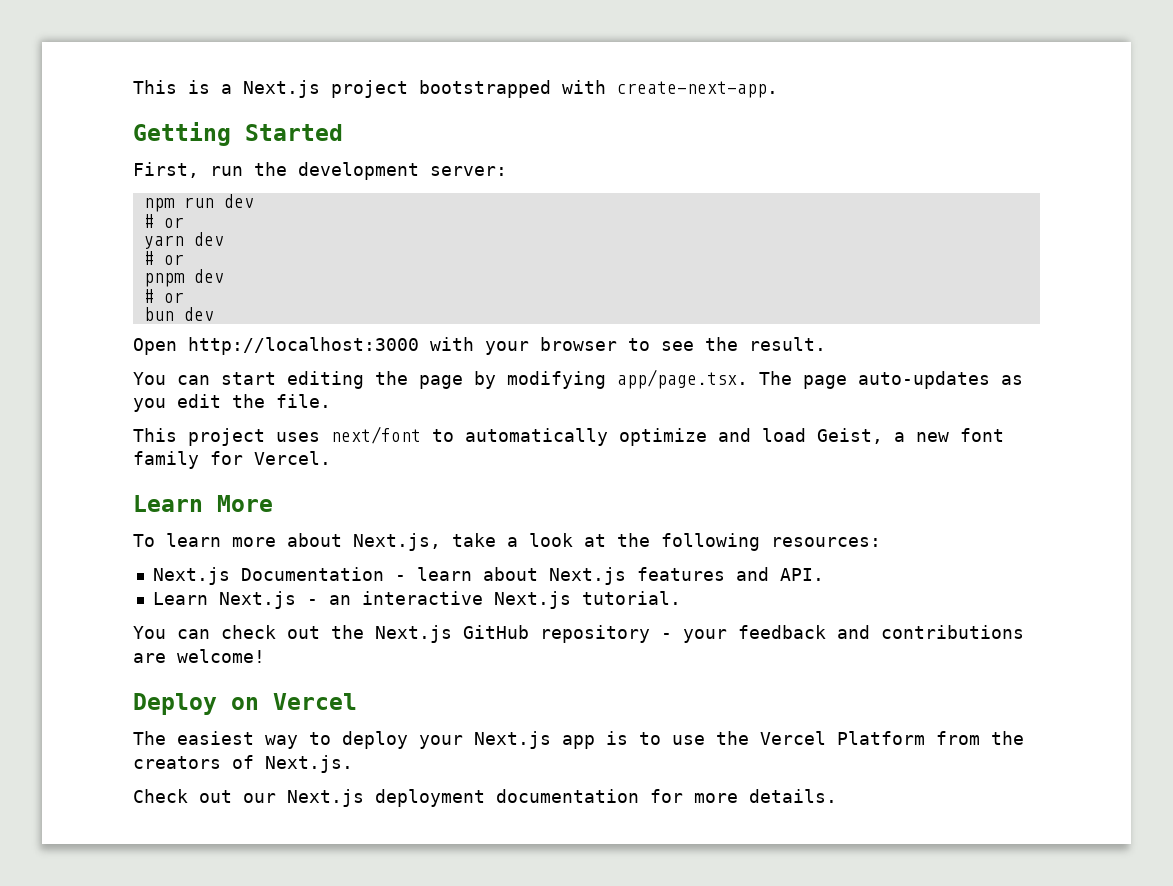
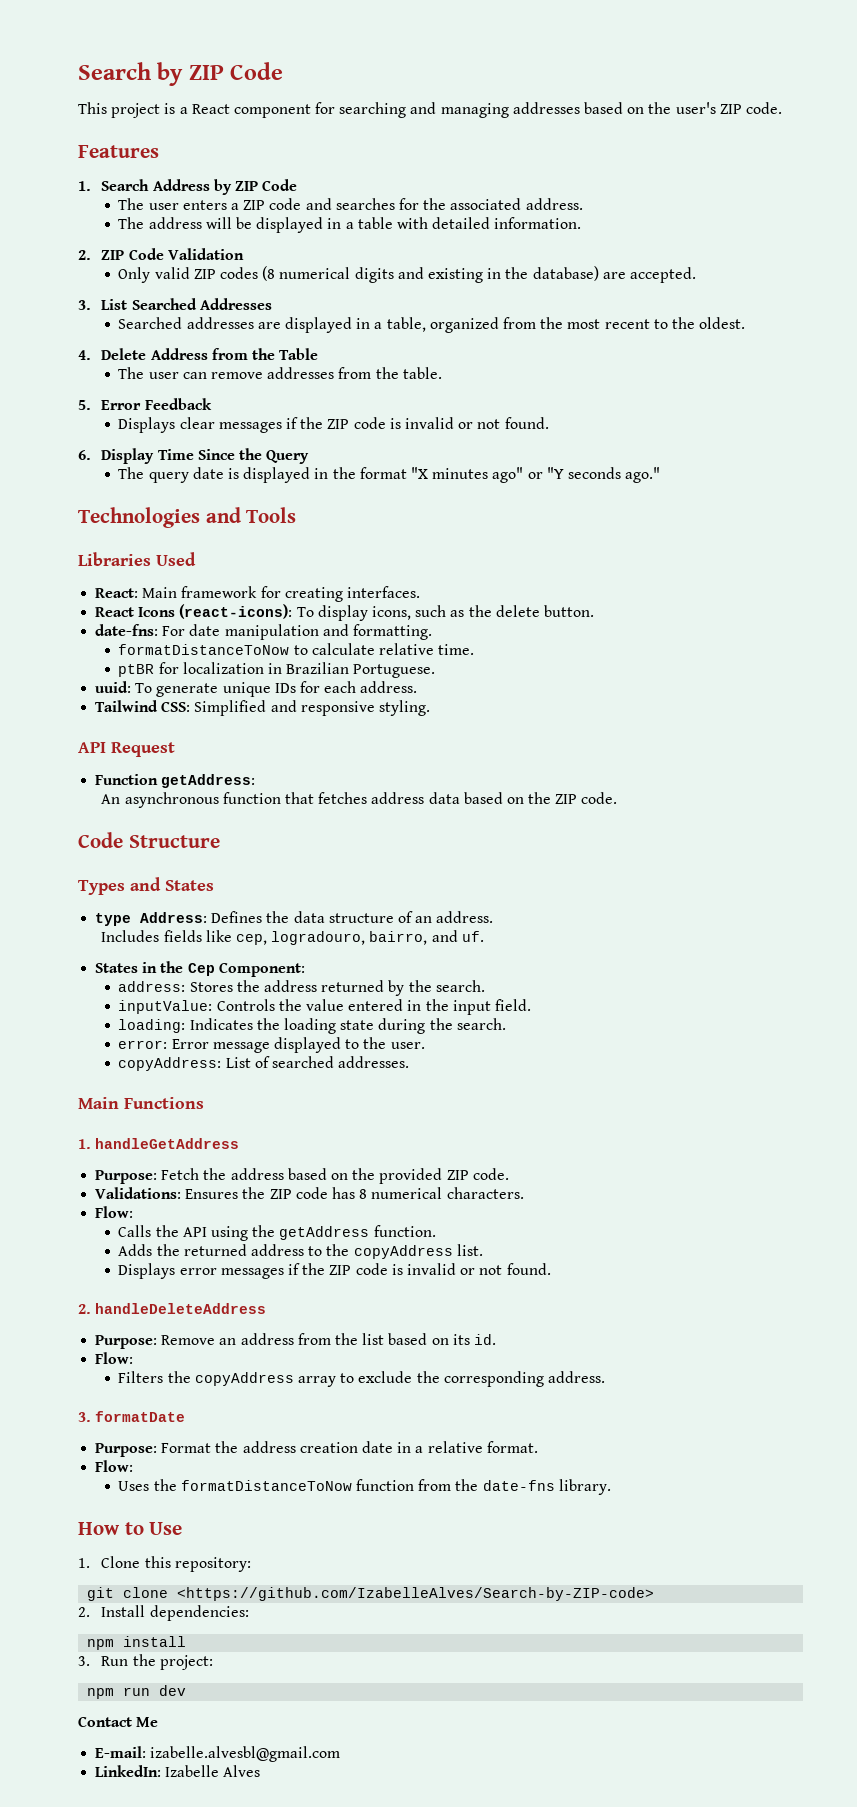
[133,80,778,98] [133,122,343,146] [133,162,507,180] [143,194,254,212] [143,214,184,228] [143,232,224,249] [143,251,184,265] [143,269,224,287] [143,289,184,303] [143,307,214,321] [133,337,826,355] [133,369,1023,389] [133,394,331,412] [133,426,1004,446] [133,451,331,469] [133,495,273,512] [133,533,881,551] [152,567,824,585] [152,591,681,609] [133,625,1024,643] [133,649,265,663] [133,693,357,715] [133,731,1024,749] [133,755,353,773] [133,789,837,807] This is a Next.js project bootstrapped with create-next-app. // Getting Started // First, run the development server: // npm run dev // # or // yarn dev // # or // pnpm dev // # or // bun dev // Open http://localhost:3000 with your browser to see the result. // You can start editing the page by modifying app/page.tsx. The page auto-updates as you edit the file. // This project uses next/font to automatically optimize and load Geist, a new font family for Vercel. // Learn More // To learn more about Next.js, take a look at the following resources: // Next.js Documentation - learn about Next.js features and API. // Learn Next.js - an interactive Next.js tutorial. // You can check out the Next.js GitHub repository - your feedback and contributions are welcome! // Deploy on Vercel // The easiest way to deploy your Next.js app is to use the Vercel Platform from the creators of Next.js. // Check out our Next.js deployment documentation for more details. -> [78,62,284,86] [78,102,782,118] [78,145,159,158] [78,179,298,195] [118,198,583,210] [118,217,582,233] [78,248,244,260] [118,266,696,283] [78,298,272,310] [118,317,746,333] [78,348,319,360] [118,367,442,379] [78,398,212,410] [118,417,549,433] [78,448,310,464] [118,467,661,483] [78,507,297,528] [78,552,196,566] [95,586,420,602] [95,604,594,621] [95,624,432,640] [118,643,475,655] [118,662,436,678] [95,681,418,697] [95,700,430,716] [78,742,175,757] [95,774,256,788] [101,792,618,808] [78,832,220,848] [78,877,214,895] [95,911,494,926] [101,930,484,945] [95,961,305,977] [118,980,485,996] [118,999,531,1015] [118,1018,506,1034] [118,1037,425,1053] [118,1056,410,1071] [78,1097,204,1109] [78,1138,240,1149] [95,1168,509,1184] [95,1187,524,1199] [95,1206,134,1218] [118,1225,436,1241] [118,1244,483,1259] [118,1263,551,1279] [78,1303,267,1314] [95,1333,496,1349] [95,1352,134,1364] [118,1371,605,1387] [78,1411,186,1422] [95,1441,538,1457] [95,1460,134,1472] [118,1479,611,1495] [78,1522,183,1535] [78,1556,251,1572] [87,1587,655,1601] [78,1605,249,1621] [87,1636,187,1650] [78,1654,213,1670] [87,1685,187,1699] [78,1716,159,1727] [95,1746,341,1762] [95,1765,261,1777] Search by ZIP Code // This project is a React component for searching and managing addresses based on the user's ZIP code. // Features // 1. Search Address by ZIP Code // The user enters a ZIP code and searches for the associated address. // The address will be displayed in a table with detailed information. // 2. ZIP Code Validation // Only valid ZIP codes (8 numerical digits and existing in the database) are accepted. // 3. List Searched Addresses // Searched addresses are displayed in a table, organized from the most recent to the oldest. // 4. Delete Address from the Table // The user can remove addresses from the table. // 5. Error Feedback // Displays clear messages if the ZIP code is invalid or not found. // 6. Display Time Since the Query // The query date is displayed in the format "X minutes ago" or "Y seconds ago." // Technologies and Tools // Libraries Used // React: Main framework for creating interfaces. // React Icons (react-icons): To display icons, such as the delete button. // date-fns: For date manipulation and formatting. // formatDistanceToNow to calculate relative time. // ptBR for localization in Brazilian Portuguese. // uuid: To generate unique IDs for each address. // Tailwind CSS: Simplified and responsive styling. // API Request // Function getAddress: // An asynchronous function that fetches address data based on the ZIP code. // Code Structure // Types and States // type Address: Defines the data structure of an address. // Includes fields like cep, logradouro, bairro, and uf. // States in the Cep Component: // address: Stores the address returned by the search. // inputValue: Controls the value entered in the input field. // loading: Indicates the loading state during the search. // error: Error message displayed to the user. // copyAddress: List of searched addresses. // Main Functions // 1. handleGetAddress // Purpose: Fetch the address based on the provided ZIP code. // Validations: Ensures the ZIP code has 8 numerical characters. // Flow: // Calls the API using the getAddress function. // Adds the returned address to the copyAddress list. // Displays error messages if the ZIP code is invalid or not found. // 2. handleDeleteAddress // Purpose: Remove an address from the list based on its id. // Flow: // Filters the copyAddress array to exclude the corresponding address. // 3. formatDate // Purpose: Format the address creation date in a relative format. // Flow: // Uses the formatDistanceToNow function from the date-fns library. // How to Use // 1. Clone this repository: // git clone <https://github.com/IzabelleAlves/Search-by-ZIP-code> // 2. Install dependencies: // npm install // 3. Run the project: // npm run dev // Contact Me // E-mail: izabelle.alvesbl@gmail.com // LinkedIn: Izabelle Alves

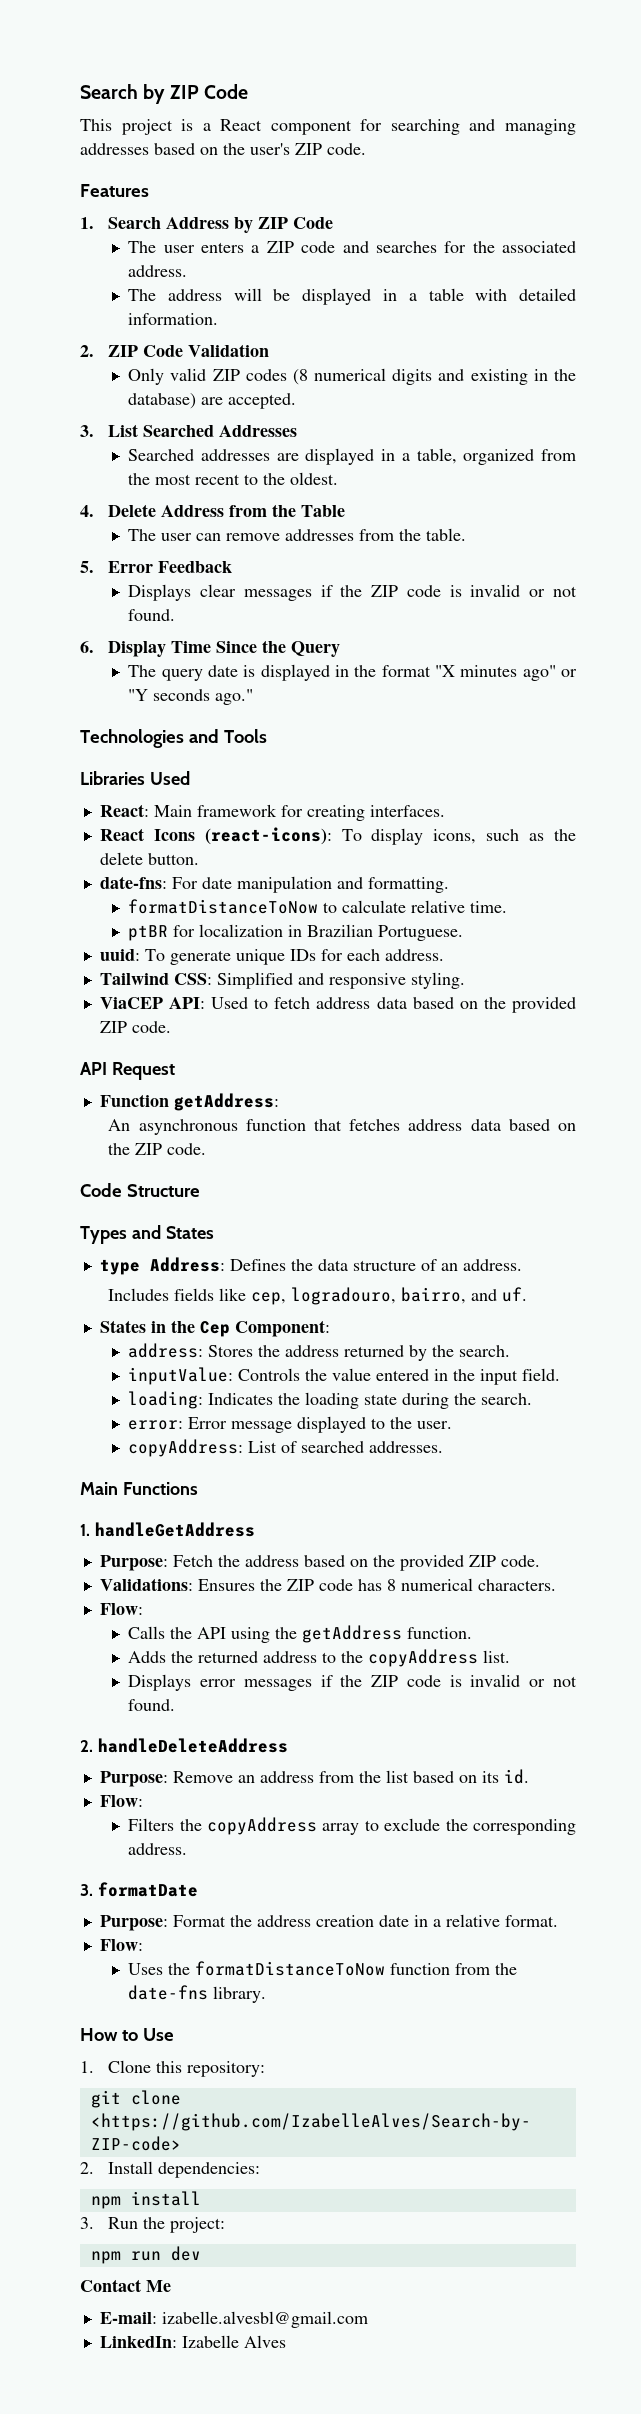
(430, 708) none -> [99,997,576,1013] [99,1021,171,1033] // ViaCEP API: Used to fetch address data based on the provided ZIP code.

